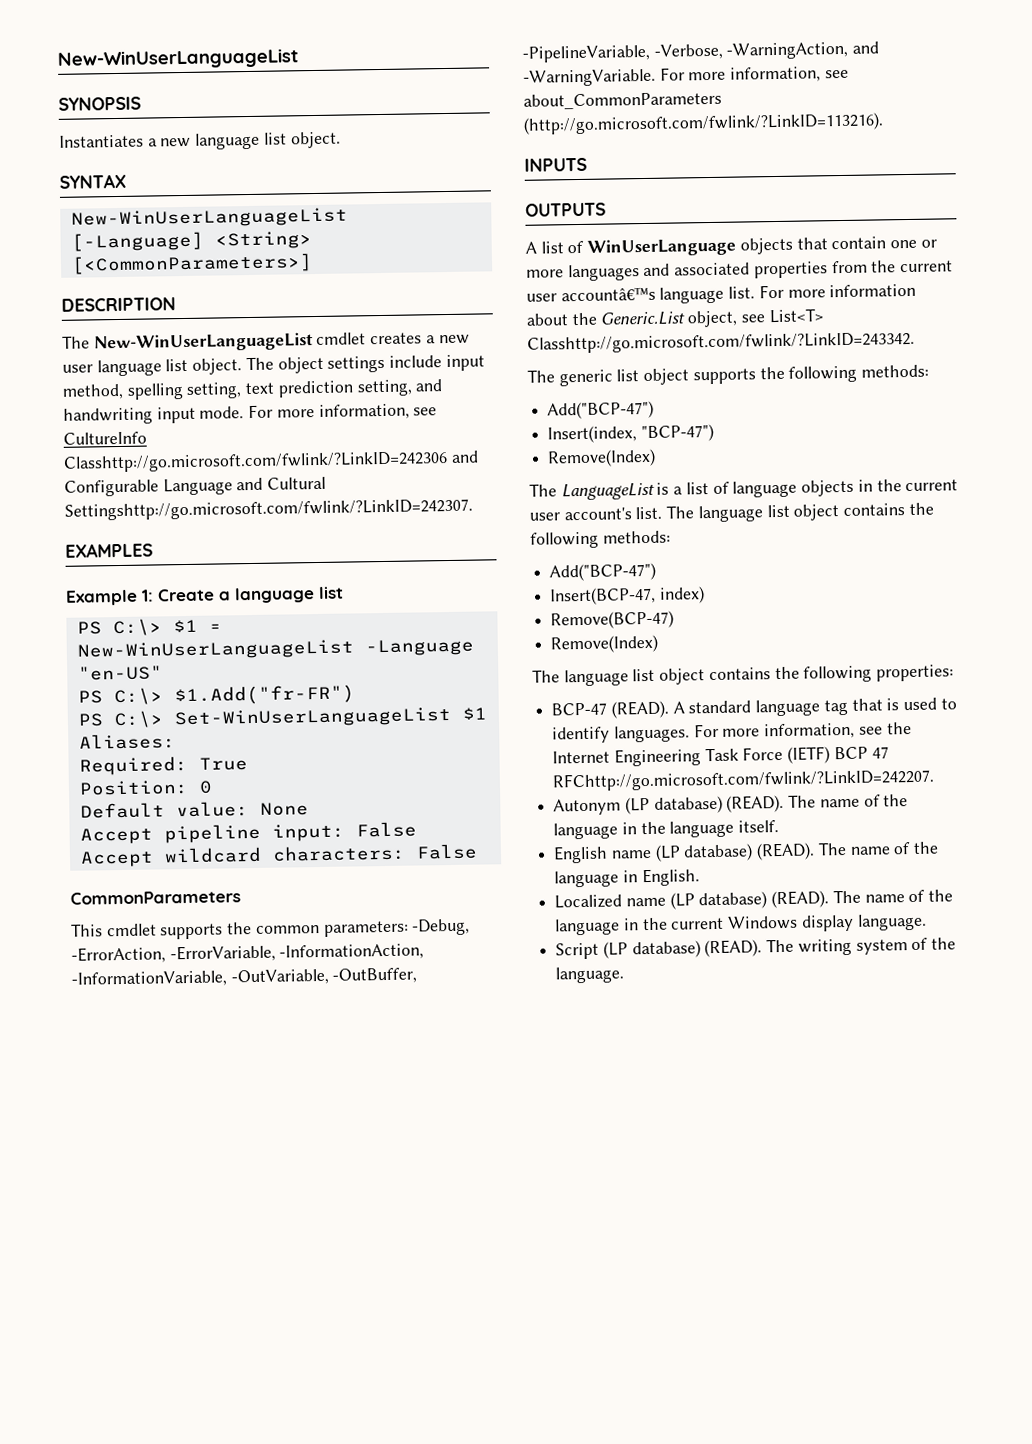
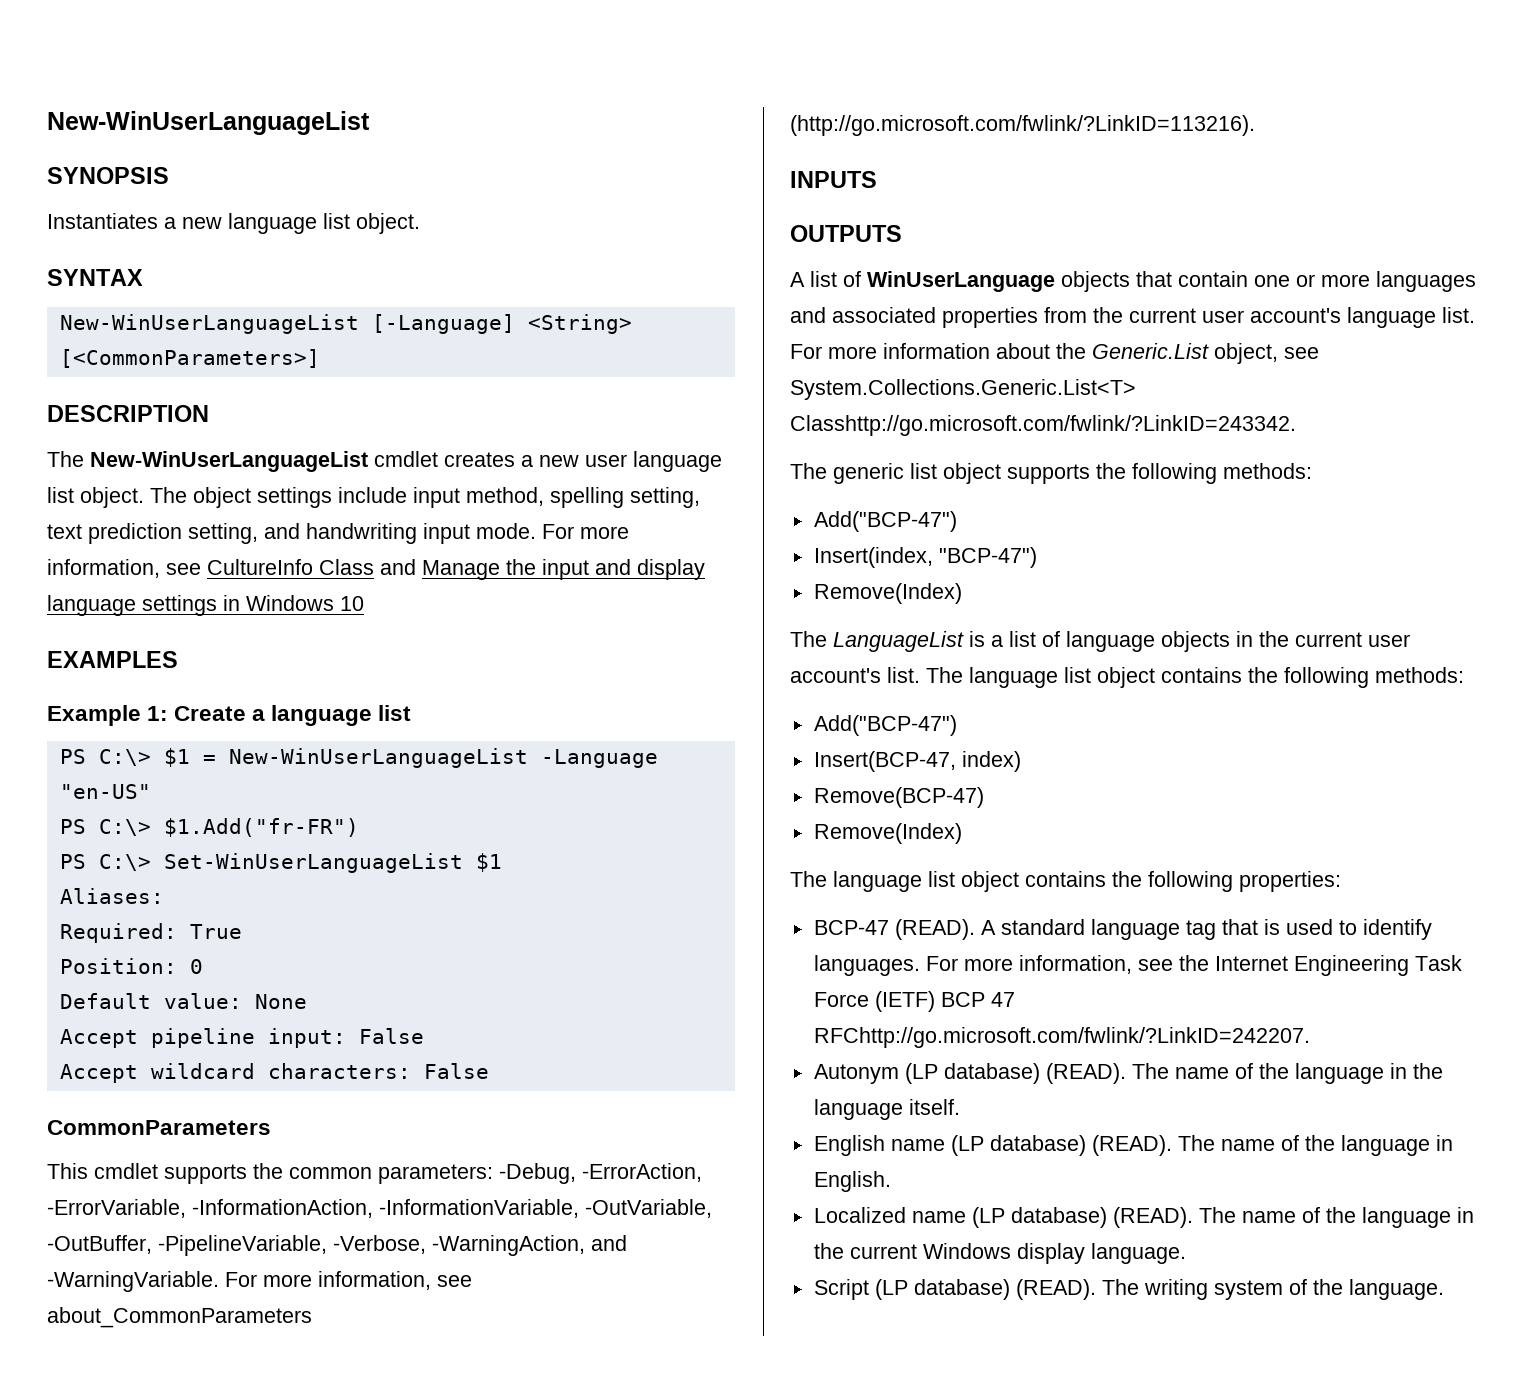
[63,450,479,473] [64,476,327,497] [64,498,473,521] Classhttp://go.microsoft.com/fwlink/?LinkID=242306 and Configurable Language and Cultural Settingshttp://go.microsoft.com/fwlink/?LinkID=242307. -> [319,559,705,580] [47,595,364,616] Class and Manage the input and display language settings in Windows 10
[560,286,656,302] accountâ€™s -> [1250,308,1341,323] account's
[768,308,824,324] List<T> -> [790,379,1136,400] System.Collections.Generic.List<T>

